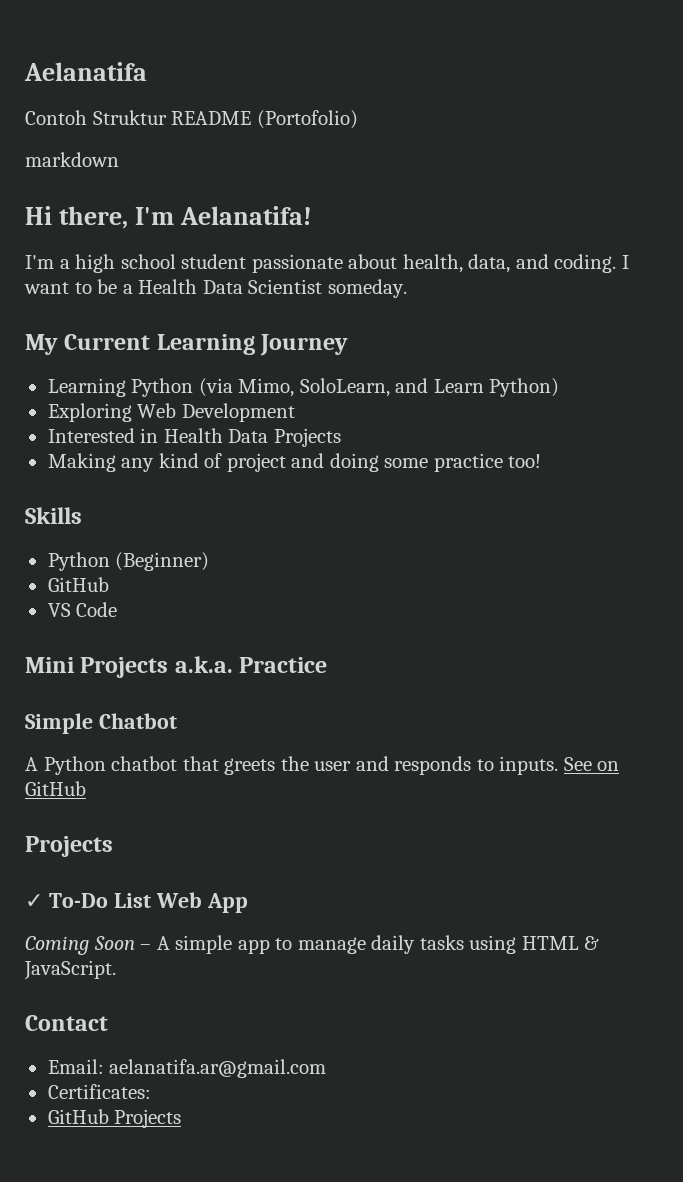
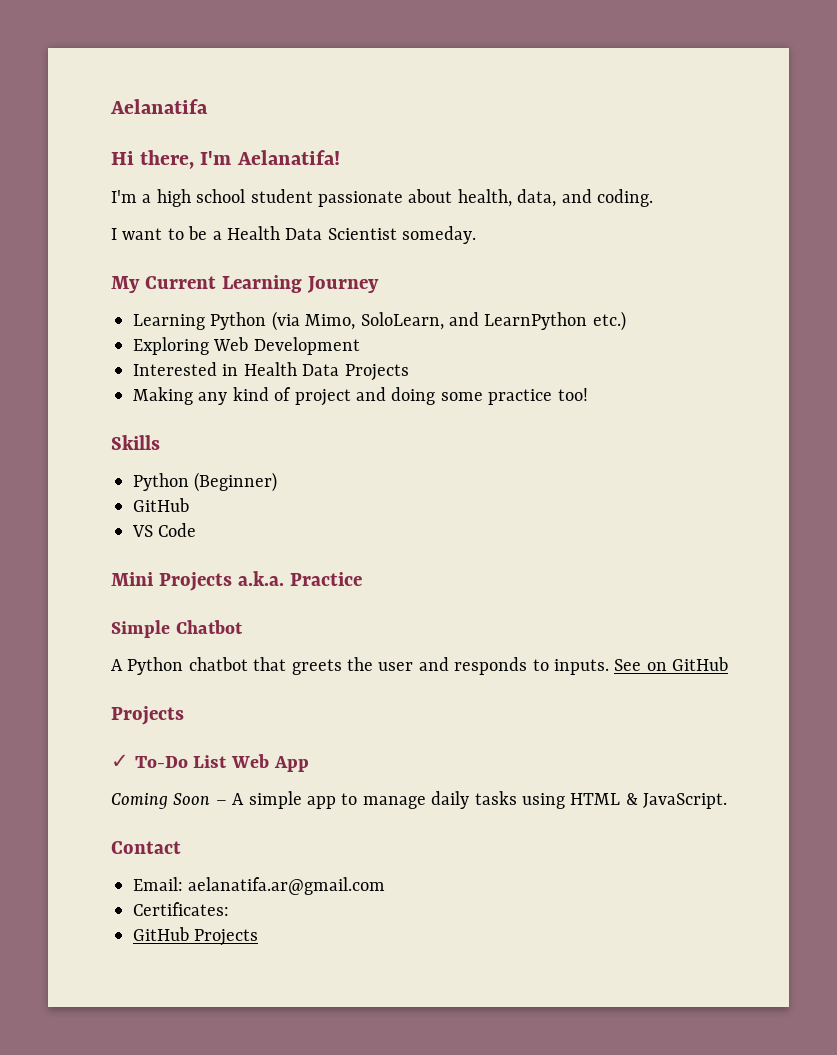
[25,110,358,129] [25,152,119,167] // Contoh Struktur README (Portofolio) // markdown -> (208, 106) none
(617, 263) none -> (653, 198) //
[433,378,560,397] Learn Python) -> [484,311,626,331] LearnPython etc.)

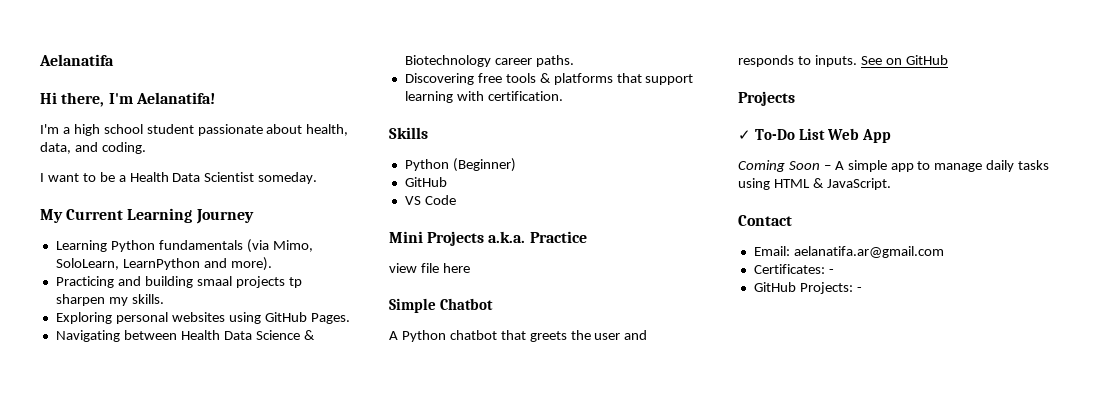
(267, 321) none -> [158,240,243,250] fundamentals
[449,311,626,331] [133,337,360,355] [133,362,409,381] [133,387,588,406] and LearnPython etc.) // Exploring Web Development // Interested in Health Data Projects // Making any kind of project and doing some practice too! -> [122,257,272,271] [55,276,302,288] [55,294,164,306] [55,312,350,324] [55,330,315,342] [404,55,574,67] [404,73,694,85] [404,91,563,103] LearnPython and more). // Practicing and building smaal projects tp sharpen my skills. // Exploring personal websites using GitHub Pages. // Navigating between Health Data Science & Biotechnology career paths. // Discovering free tools & platforms that support learning with certification.
(362, 579) none -> [389,263,470,273] // view file here
[133,927,259,946] // GitHub Projects -> [828,269,834,274] [753,282,862,294] - // GitHub Projects: -

